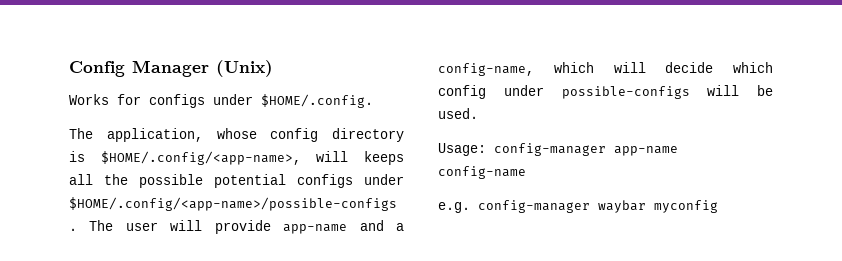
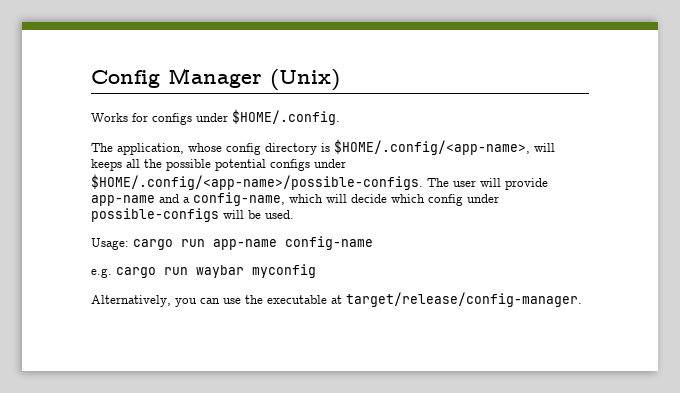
[494,143,606,156] config-manager -> [133,239,205,250] cargo run
[478,200,590,213] config-manager -> [116,267,188,278] cargo run
(718, 206) none -> [91,292,582,307] // Alternatively, you can use the executable at target/release/config-manager.

